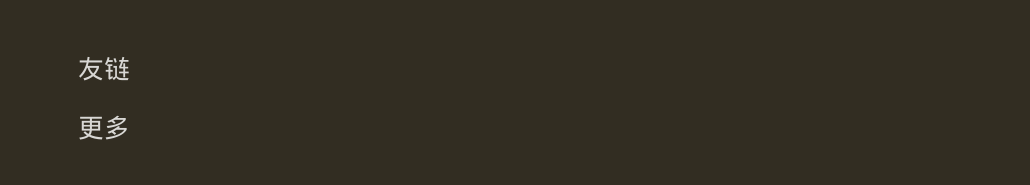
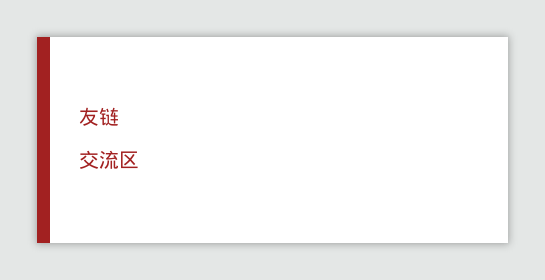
[78,115,130,140] 更多 -> [79,150,139,169] 交流区

